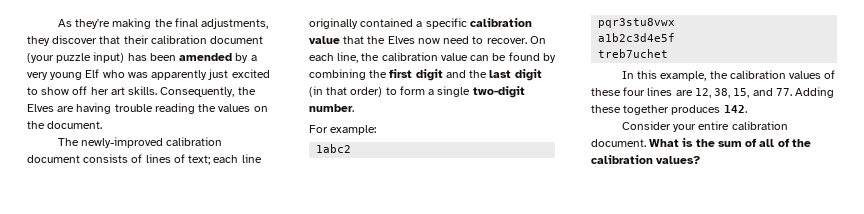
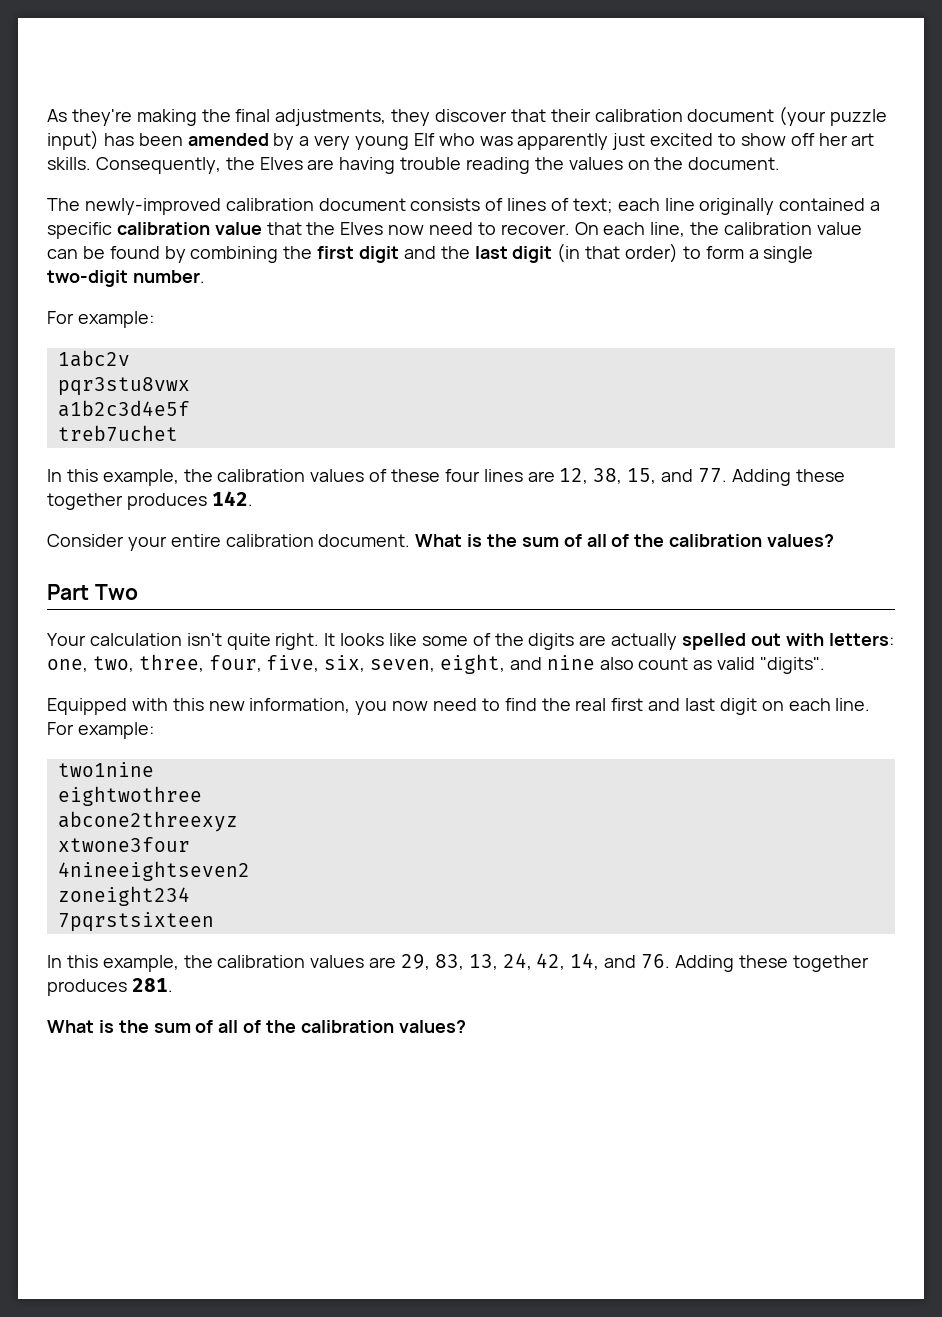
[316,144,352,153] 1abc2 -> [57,350,130,367] 1abc2v
(701, 160) none -> [47,584,138,600] [47,633,894,650] [47,654,826,674] [47,698,871,715] [47,722,154,739] [57,762,154,777] [57,786,202,806] [57,811,238,832] [57,837,190,852] [57,861,250,881] [57,886,190,906] [57,912,214,932] [47,953,869,972] [47,978,173,996] [47,1020,466,1033] // Part Two // Your calculation isn't quite right. It looks like some of the digits are actually spelled out with letters: one, two, three, four, five, six, seven, eight, and nine also count as valid "digits". // Equipped with this new information, you now need to find the real first and last digit on each line. For example: // two1nine // eightwothree // abcone2threexyz // xtwone3four // 4nineeightseven2 // zoneight234 // 7pqrstsixteen // In this example, the calibration values are 29, 83, 13, 24, 42, 14, and 76. Adding these together produces 281. // What is the sum of all of the calibration values?

